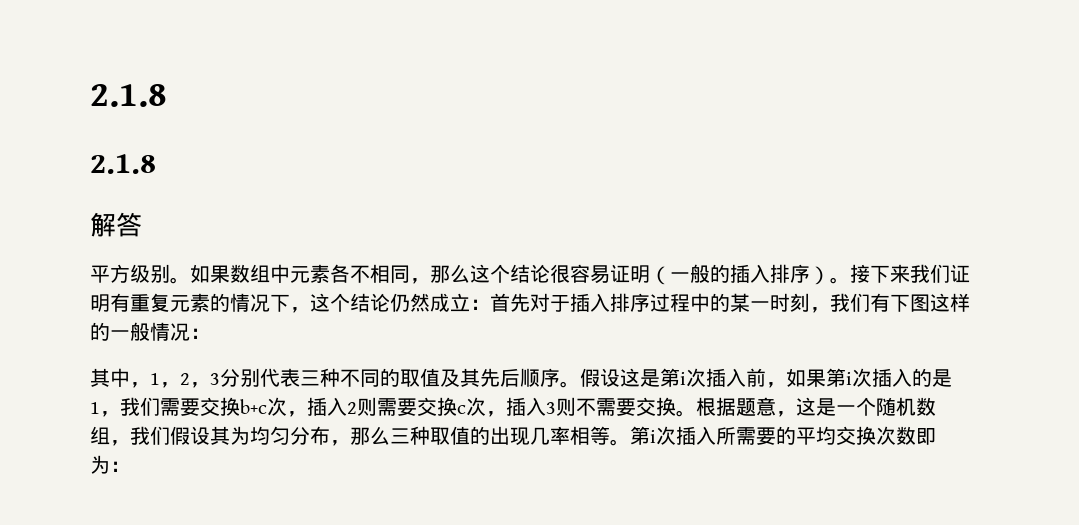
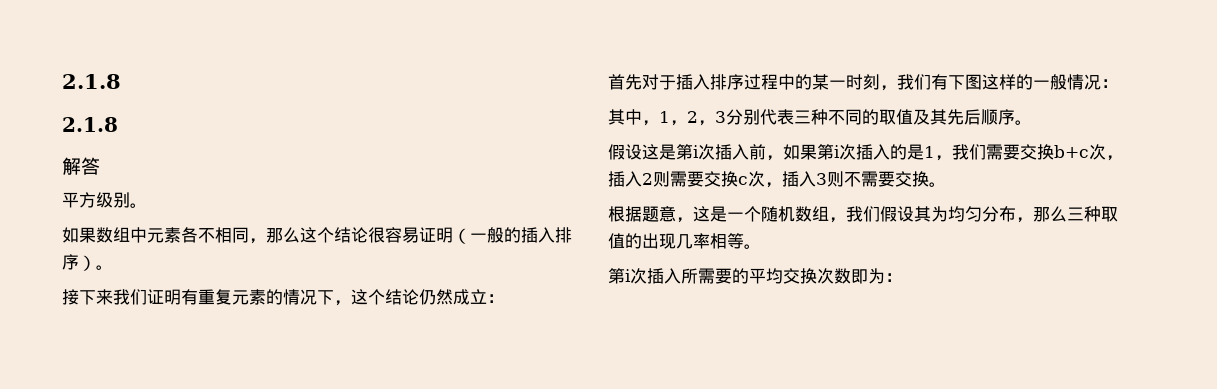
(190, 280) none -> (147, 205) //
(850, 280) none -> (113, 267) //
(490, 304) none -> (504, 298) //
(580, 384) none -> (1032, 122) //
(696, 413) none -> (946, 184) //
(630, 442) none -> (761, 246) //

